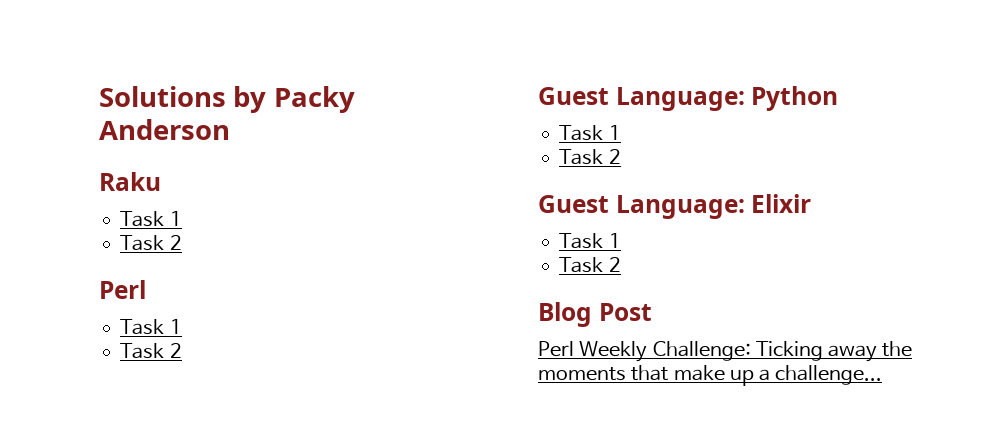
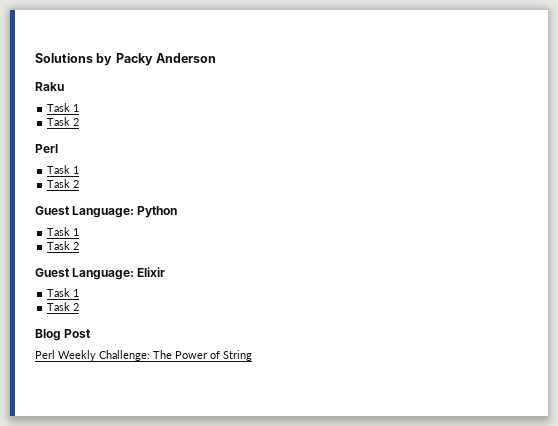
[755,341,913,362] [538,365,883,386] Ticking away the moments that make up a challenge... -> [153,350,252,361] The Power of String

